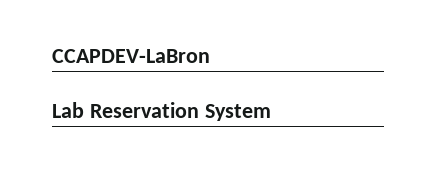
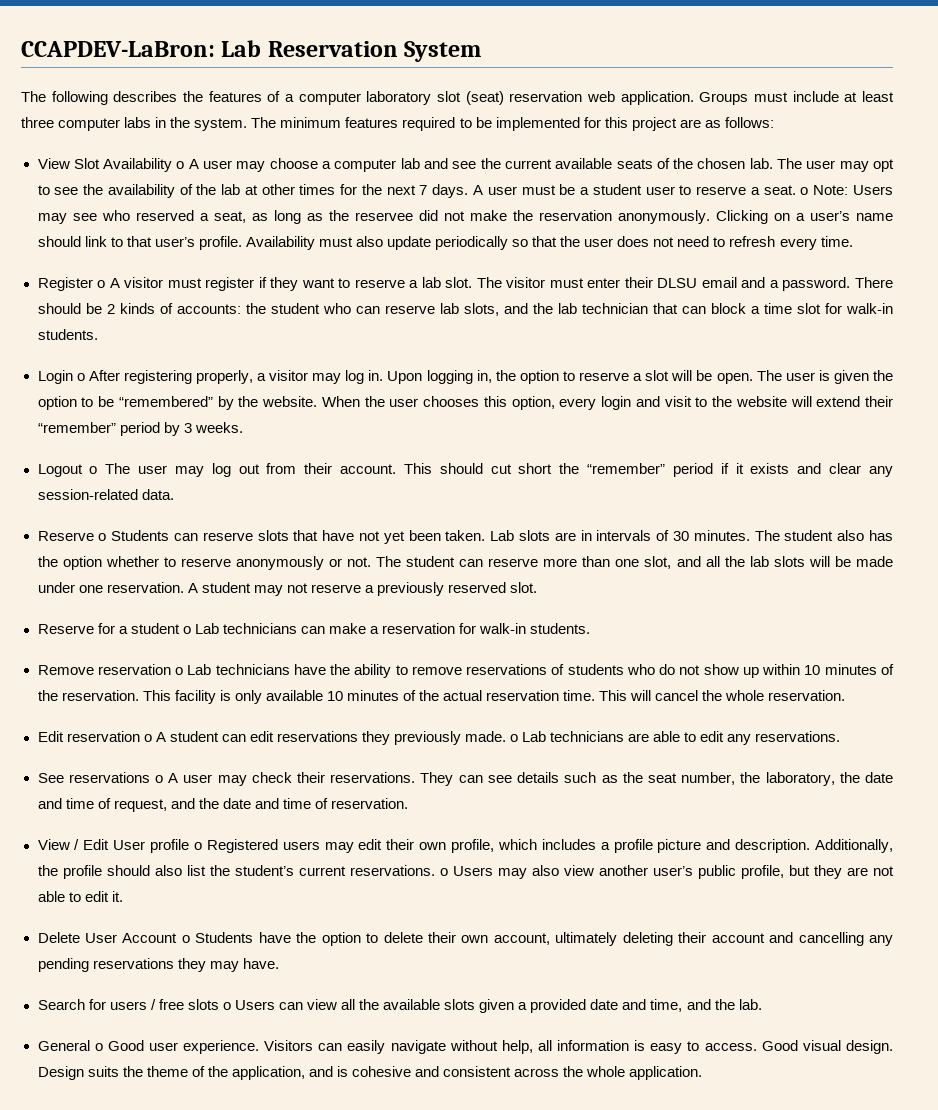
[52,49,210,63] CCAPDEV-LaBron // -> [21,41,215,57] CCAPDEV-LaBron:
(271, 112) none -> [21,91,894,105] [21,117,774,131] [37,158,894,172] [37,184,893,198] [37,210,893,224] [37,236,853,250] [37,277,894,291] [37,303,894,316] [37,329,98,340] [37,370,893,384] [37,396,893,410] [37,422,243,436] [37,463,894,477] [37,489,174,500] [37,530,894,544] [37,556,894,570] [37,582,538,596] [37,623,591,634] [37,664,895,678] [37,690,846,704] [37,731,841,745] [37,772,893,786] [37,798,409,812] [37,839,893,853] [37,865,894,879] [37,891,123,902] [37,932,893,946] [37,958,279,972] [37,999,762,1013] [37,1040,894,1054] [37,1066,703,1080] // The following describes the features of a computer laboratory slot (seat) reservation web application. Groups must include at least three computer labs in the system. The minimum features required to be implemented for this project are as follows: // View Slot Availability o A user may choose a computer lab and see the current available seats of the chosen lab. The user may opt to see the availability of the lab at other times for the next 7 days. A user must be a student user to reserve a seat. o Note: Users may see who reserved a seat, as long as the reservee did not make the reservation anonymously. Clicking on a user’s name should link to that user’s profile. Availability must also update periodically so that the user does not need to refresh every time. // Register o A visitor must register if they want to reserve a lab slot. The visitor must enter their DLSU email and a password. There should be 2 kinds of accounts: the student who can reserve lab slots, and the lab technician that can block a time slot for walk-in students. // Login o After registering properly, a visitor may log in. Upon logging in, the option to reserve a slot will be open. The user is given the option to be “remembered” by the website. When the user chooses this option, every login and visit to the website will extend their “remember” period by 3 weeks. // Logout o The user may log out from their account. This should cut short the “remember” period if it exists and clear any session-related data. // Reserve o Students can reserve slots that have not yet been taken. Lab slots are in intervals of 30 minutes. The student also has the option whether to reserve anonymously or not. The student can reserve more than one slot, and all the lab slots will be made under one reservation. A student may not reserve a previously reserved slot. // Reserve for a student o Lab technicians can make a reservation for walk-in students. // Remove reservation o Lab technicians have the ability to remove reservations of students who do not show up within 10 minutes of the reservation. This facility is only available 10 minutes of the actual reservation time. This will cancel the whole reservation. // Edit reservation o A student can edit reservations they previously made. o Lab technicians are able to edit any reservations. // See reservations o A user may check their reservations. They can see details such as the seat number, the laboratory, the date and time of request, and the date and time of reservation. // View / Edit User profile o Registered users may edit their own profile, which includes a profile picture and description. Additionally, the profile should also list the student’s current reservations. o Users may also view another user’s public profile, but they are not able to edit it. // Delete User Account o Students have the option to delete their own account, ultimately deleting their account and cancelling any pending reservations they may have. // Search for users / free slots o Users can view all the available slots given a provided date and time, and the lab. // General o Good user experience. Visitors can easily navigate without help, all information is easy to access. Good visual design. Design suits the theme of the application, and is cohesive and consistent across the whole application.

